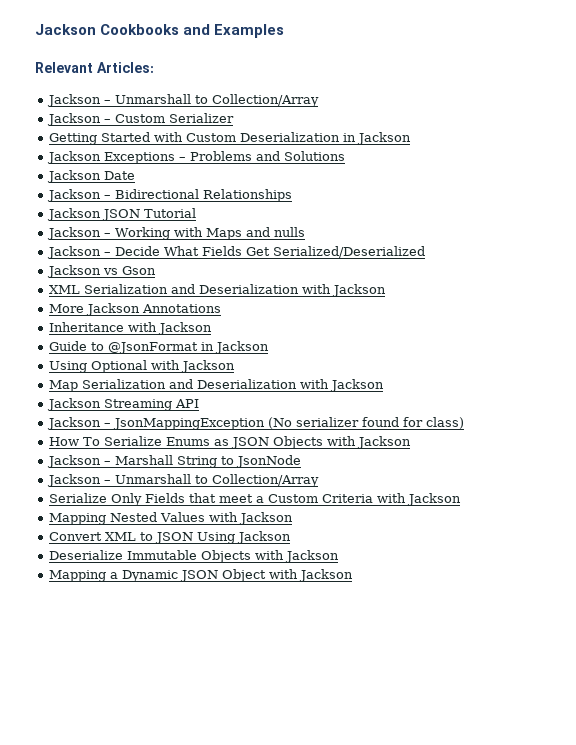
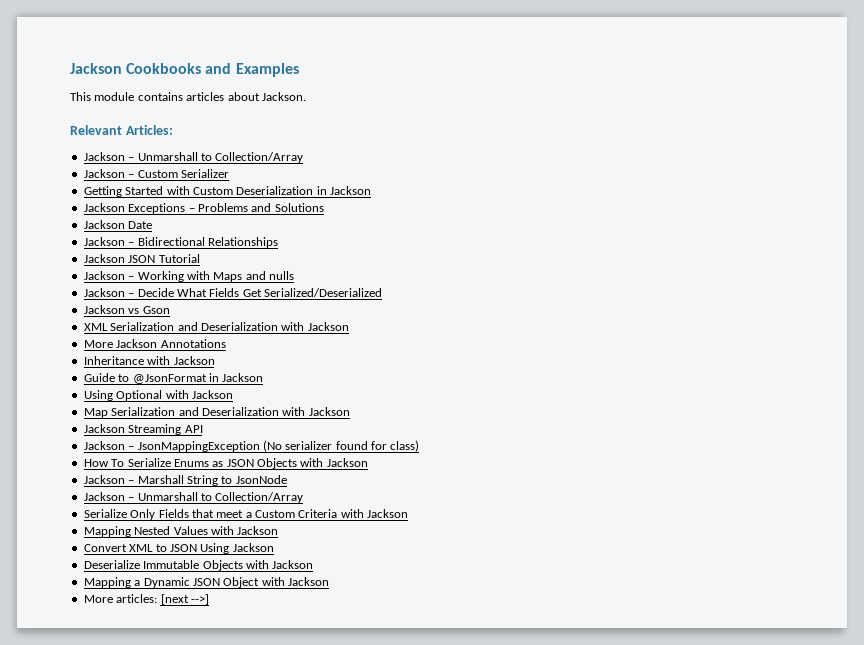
(285, 31) none -> [70,92,306,101] // This module contains articles about Jackson.
(353, 575) none -> [83,594,209,605] // More articles: [next -->]

